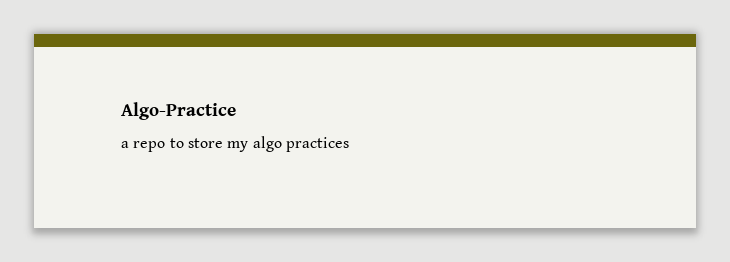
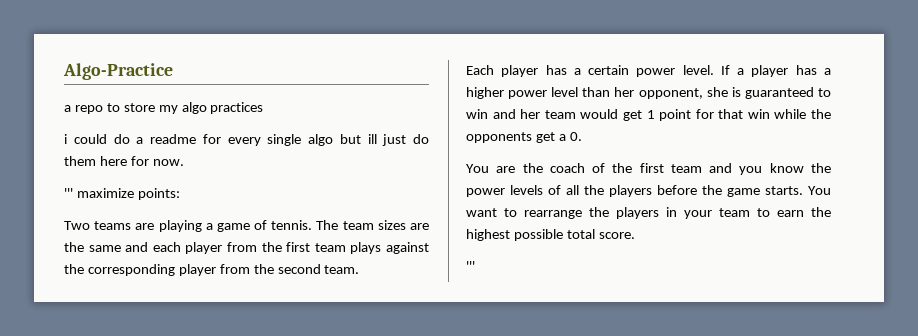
(349, 144) none -> [64,134,429,146] [64,156,184,166] [64,188,180,200] [64,220,430,232] [64,242,430,254] [64,264,360,276] [466,65,831,77] [466,87,831,99] [466,109,831,121] [466,132,582,143] [466,163,831,175] [466,185,831,197] [466,207,831,219] [466,229,635,241] [466,261,475,271] // i could do a readme for every single algo but ill just do them here for now. // ''' maximize points: // Two teams are playing a game of tennis. The team sizes are the same and each player from the first team plays against the corresponding player from the second team. // Each player has a certain power level. If a player has a higher power level than her opponent, she is guaranteed to win and her team would get 1 point for that win while the opponents get a 0. // You are the coach of the first team and you know the power levels of all the players before the game starts. You want to rearrange the players in your team to earn the highest possible total score. // '''

